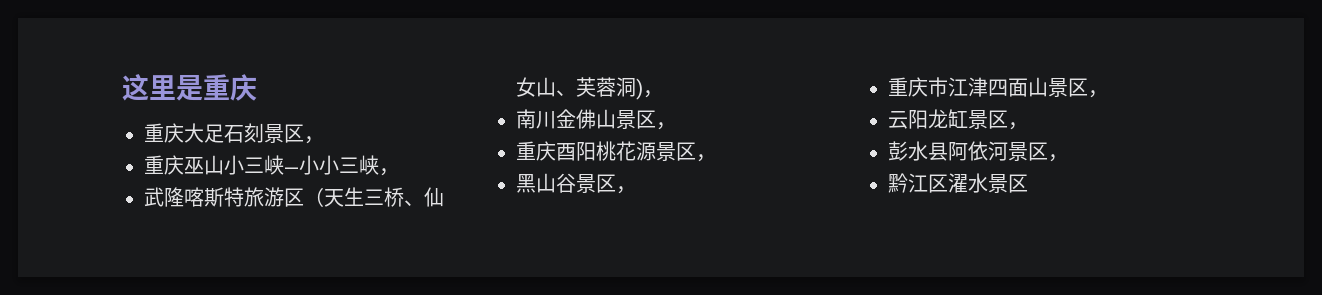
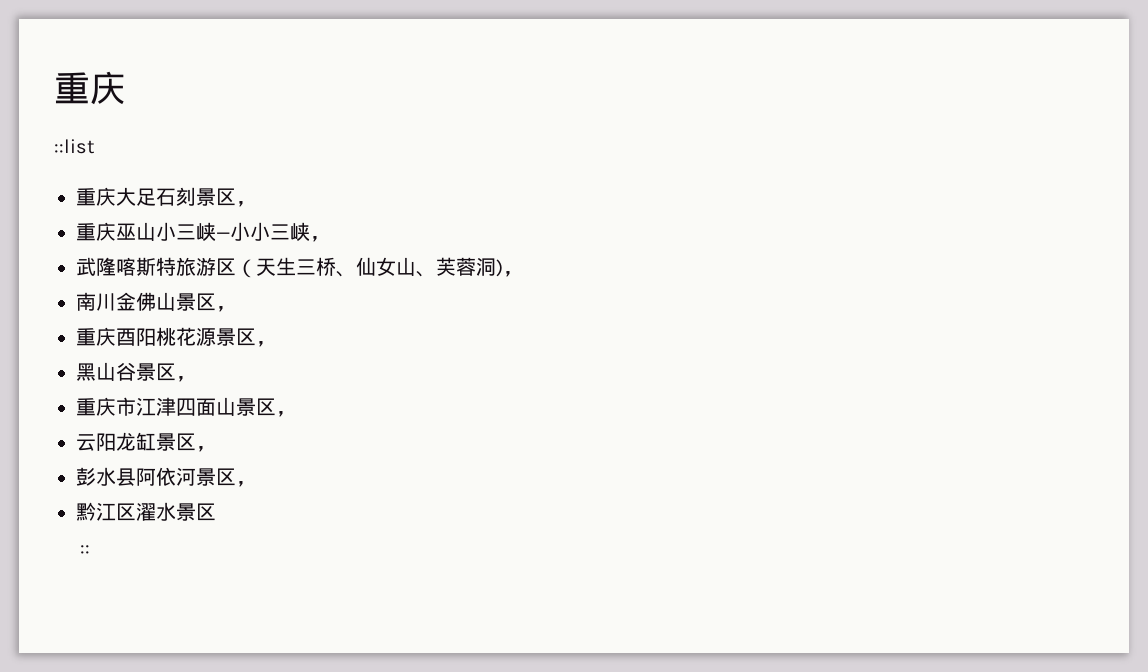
[122,74,257,101] 这里是重庆 -> [54,71,126,105] [54,139,95,154] 重庆 // ::list
(1028, 183) none -> [80,545,91,554] // ::

